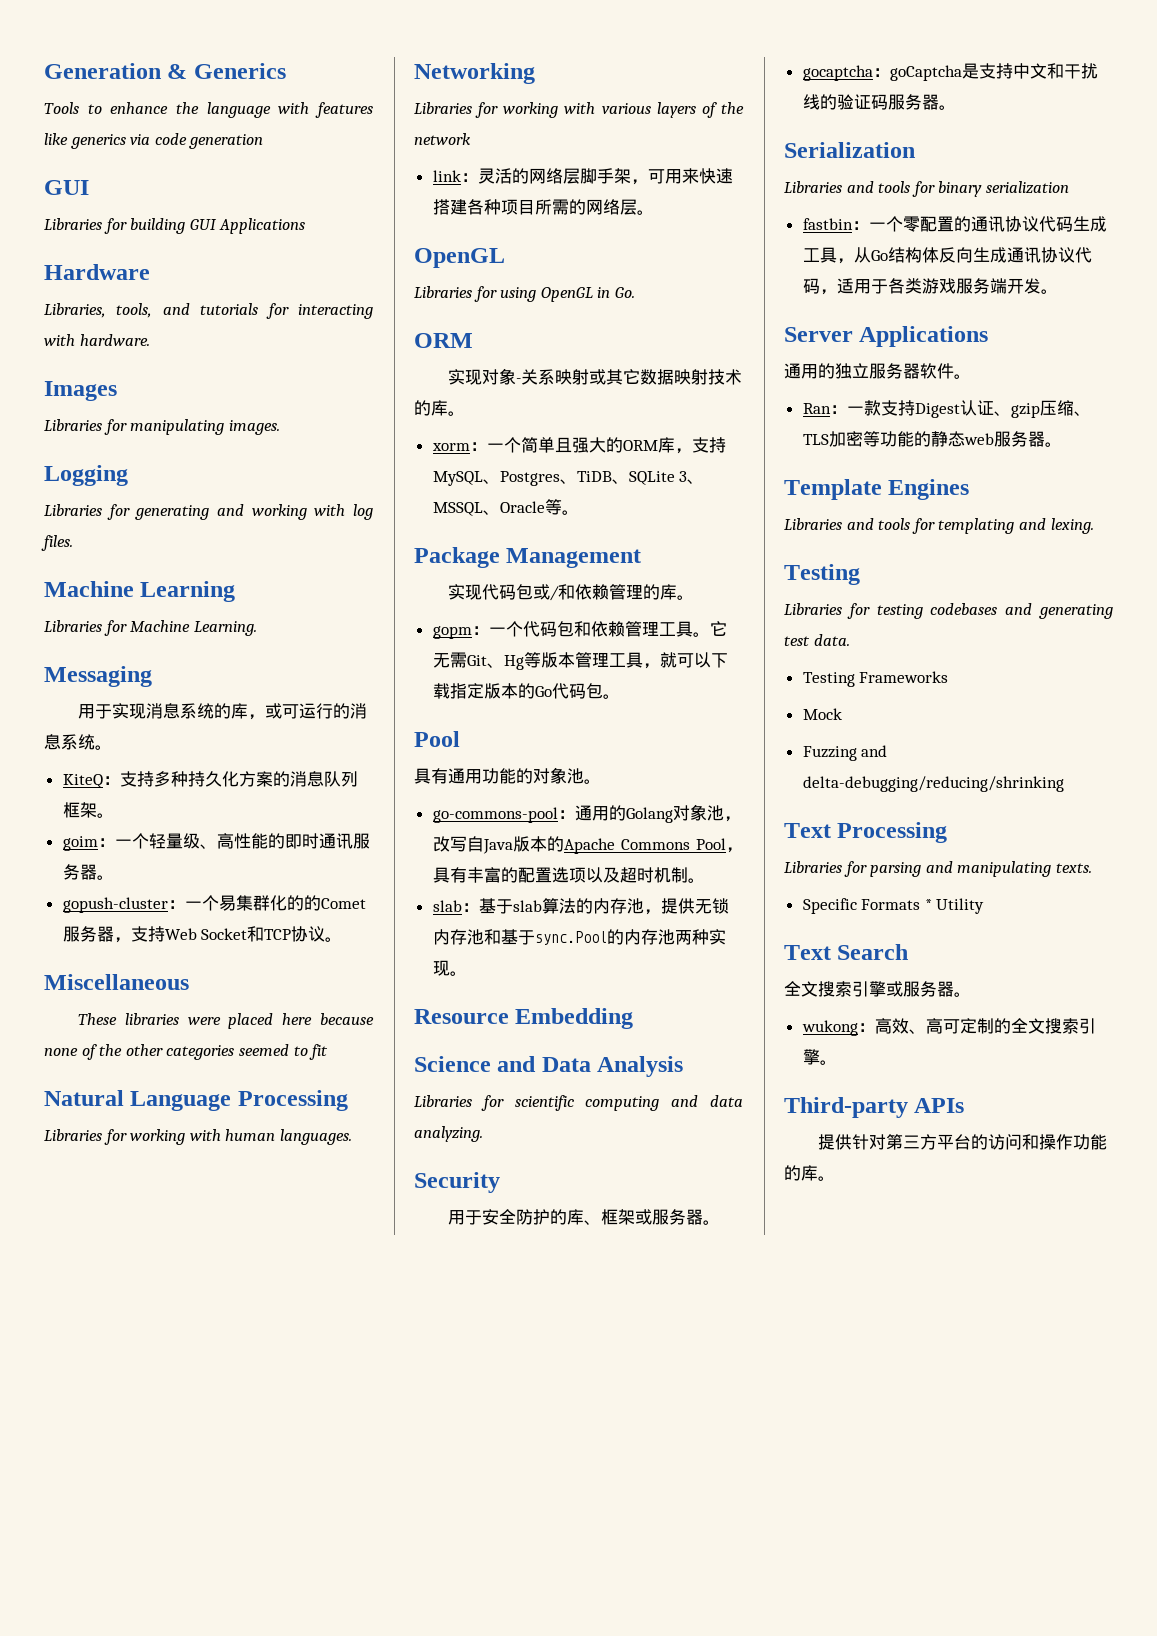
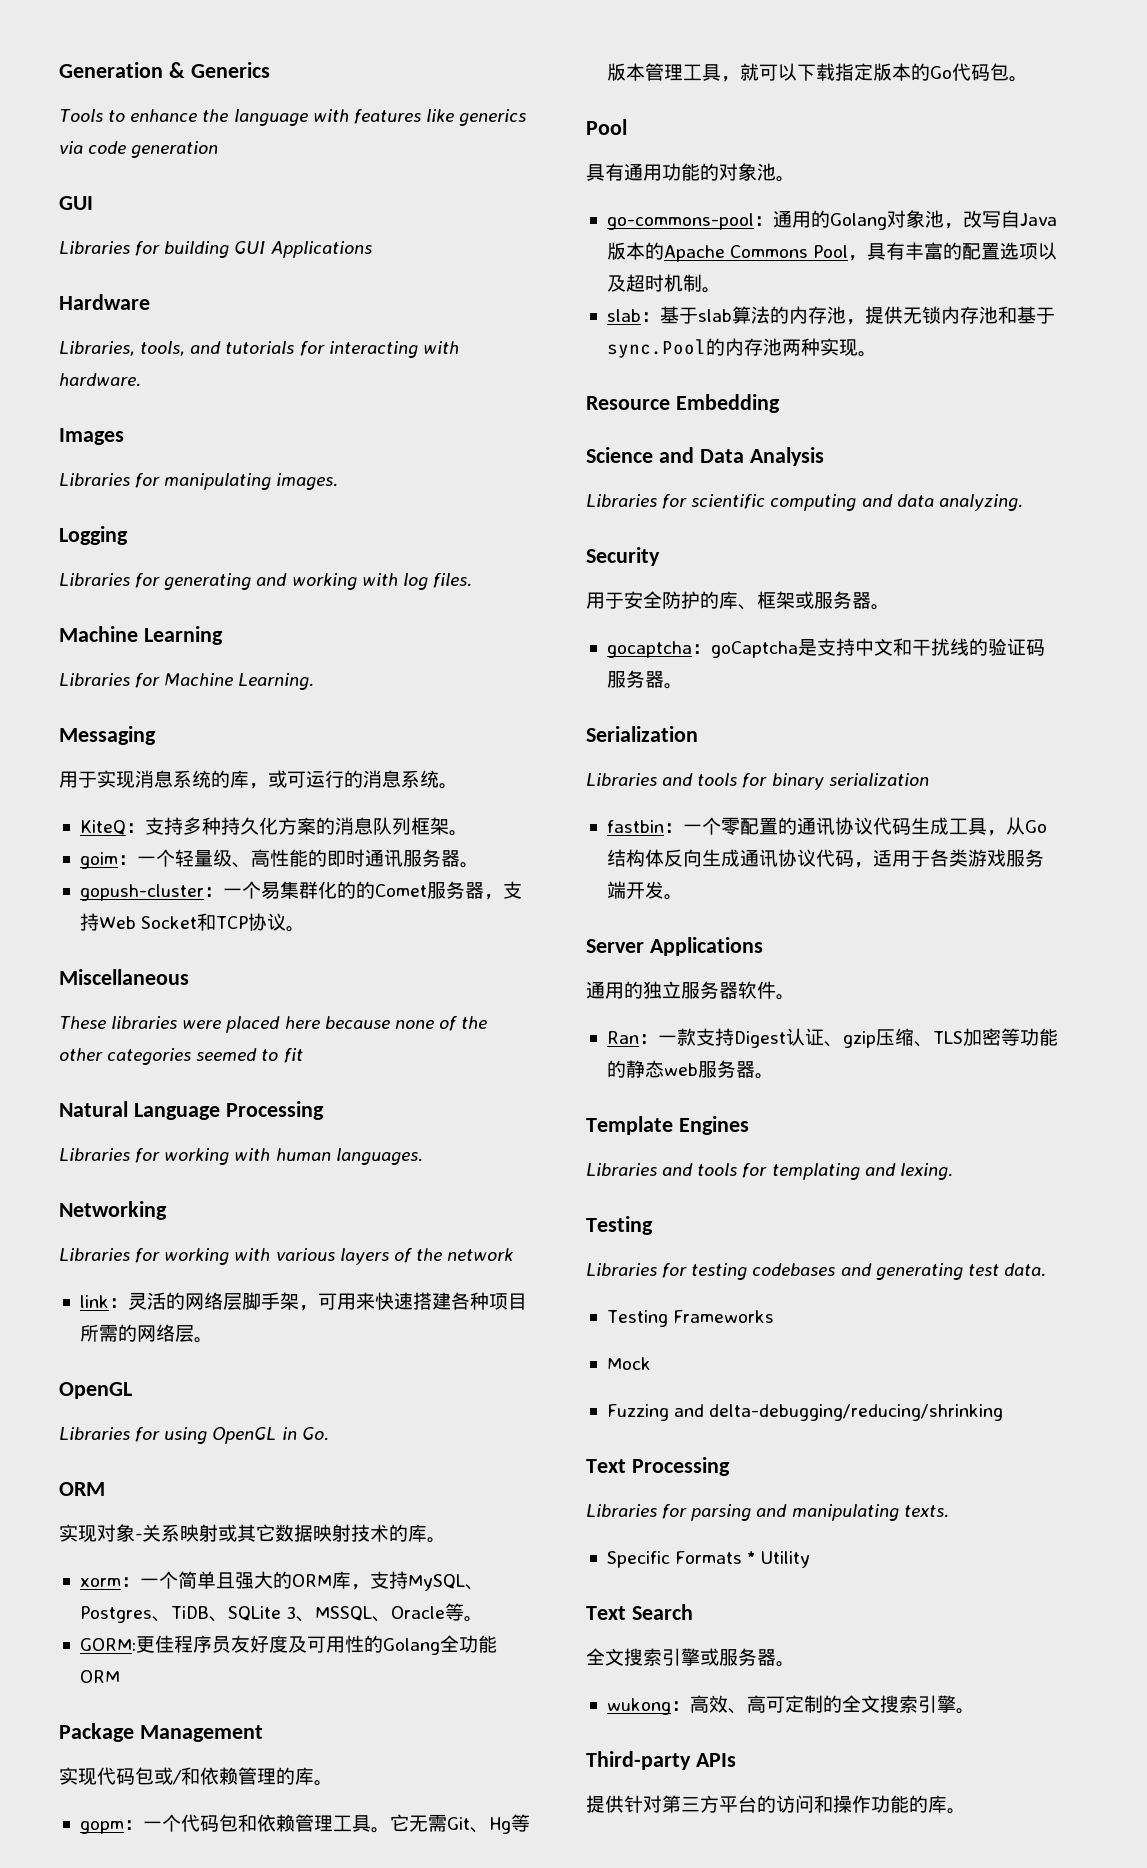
(579, 512) none -> [79,1635,497,1655] [79,1670,120,1683] // GORM:更佳程序员友好度及可用性的Golang全功能ORM

